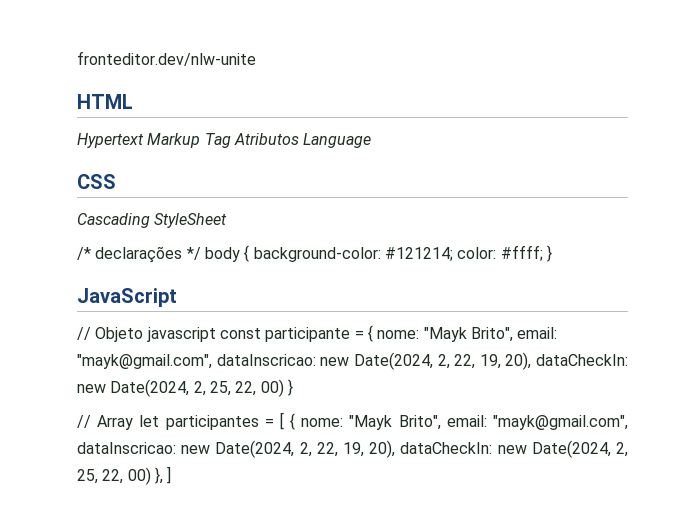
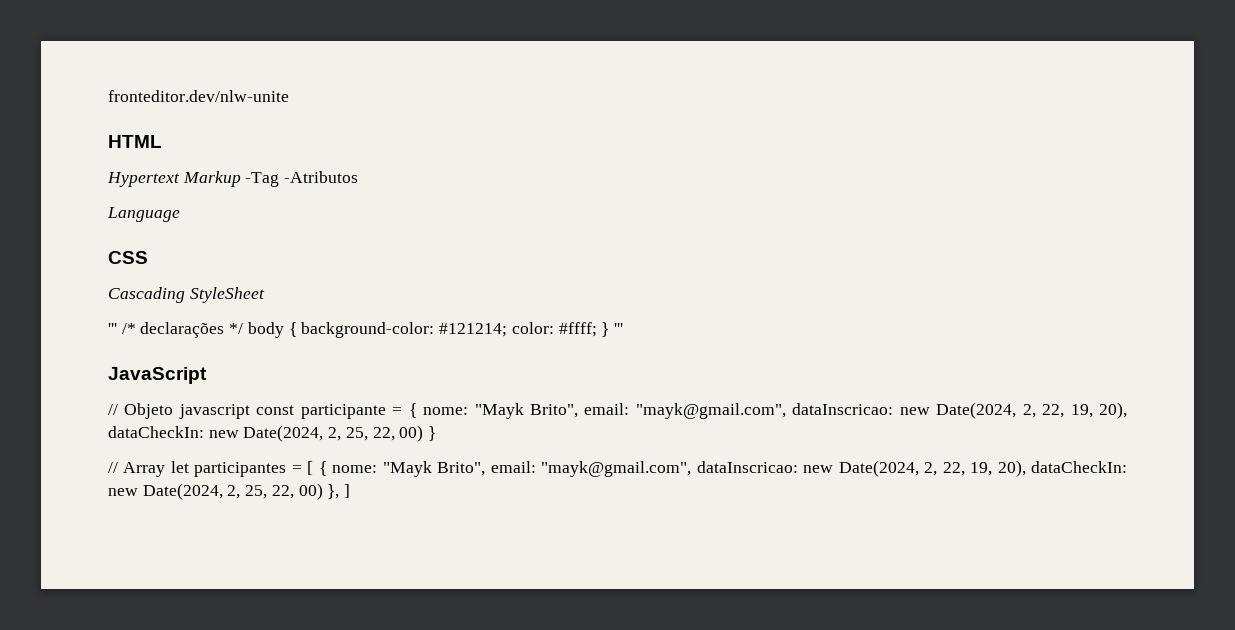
[204,133,299,148] Tag Atributos -> [245,171,359,187] -Tag -Atributos //
(228, 220) none -> [108,323,117,334] '''
(552, 253) none -> [613,323,623,334] '''

